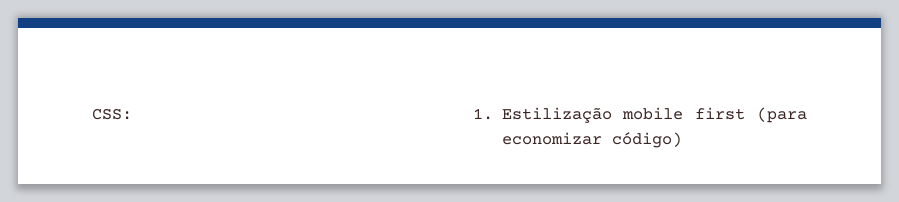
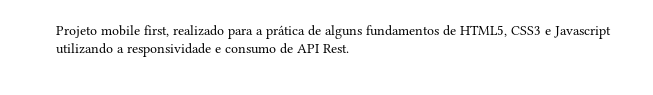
[92,108,132,120] [473,107,807,123] [501,132,682,148] CSS: // 1. Estilização mobile first (para economizar código) -> [56,25,611,39] [56,43,349,57] Projeto mobile first, realizado para a prática de alguns fundamentos de HTML5, CSS3 e Javascript utilizando a responsividade e consumo de API Rest.

